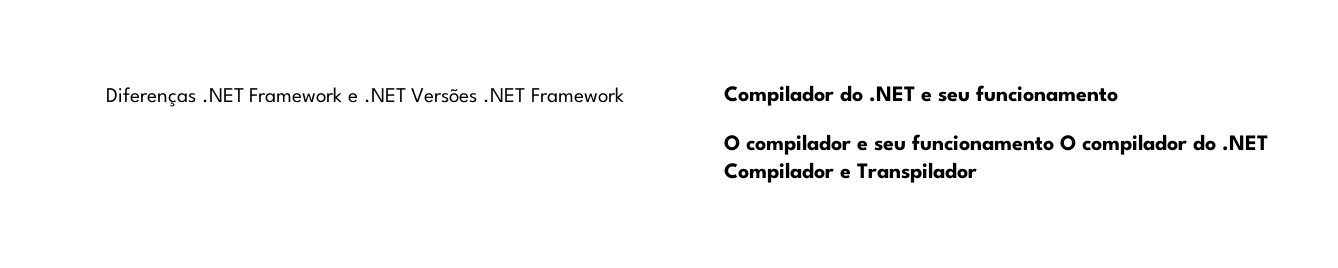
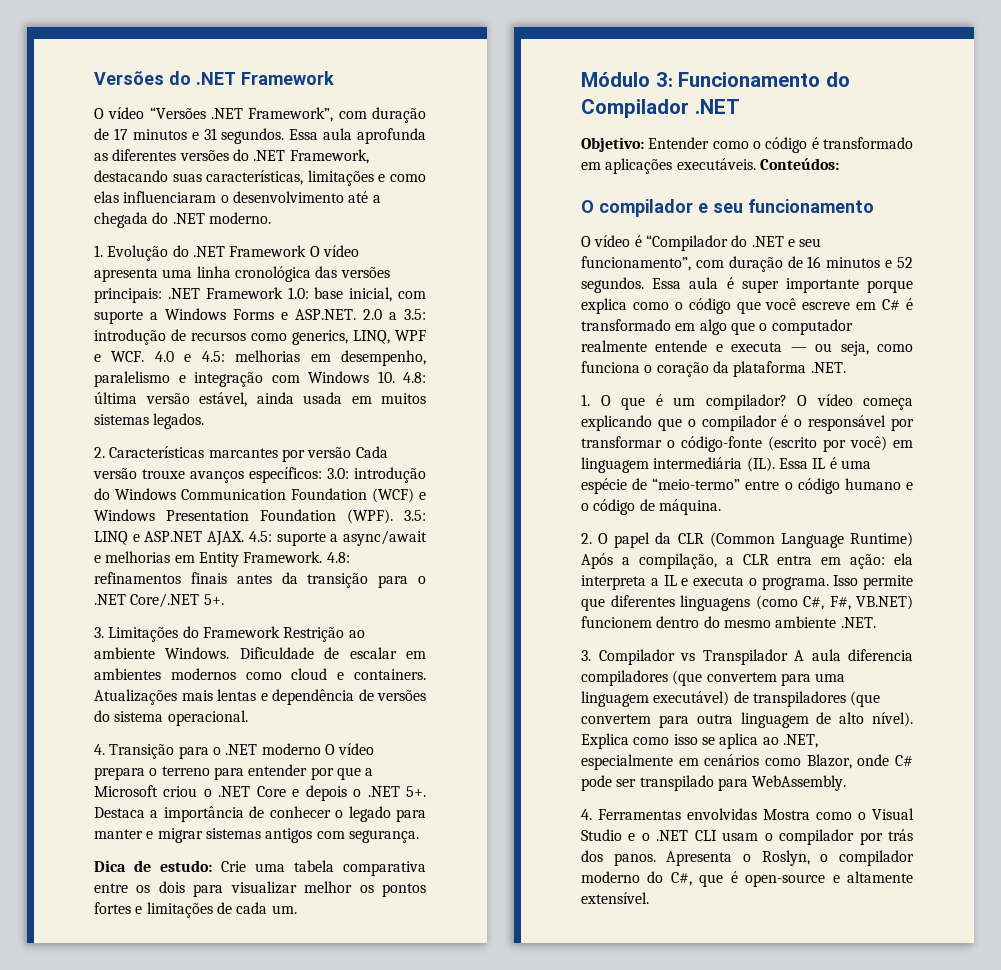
[106,87,624,107] [724,85,1118,106] Diferenças .NET Framework e .NET Versões .NET Framework // Compilador do .NET e seu funcionamento -> [94,71,334,85] [94,107,426,123] [94,128,426,144] [94,149,369,164] [94,170,427,186] [94,191,381,203] [94,212,271,228] [94,245,359,261] [94,266,390,282] [94,287,426,303] [94,308,426,324] [94,329,426,345] [94,350,426,366] [94,371,426,387] [94,392,426,407] [94,413,205,429] [94,446,388,462] [93,467,426,483] [94,488,426,503] [94,509,426,524] [94,530,427,546] [94,551,350,567] [94,572,426,588] [94,593,224,608] [94,626,365,642] [94,647,427,659] [94,668,427,680] [94,689,426,705] [94,710,248,726] [94,743,375,759] [94,764,374,780] [94,785,427,801] [94,806,426,822] [94,828,419,843] [94,860,426,876] [94,881,426,897] [94,902,297,918] [581,72,850,87] [581,99,740,118] [581,137,913,153] [581,158,839,174] Versões do .NET Framework // O vídeo “Versões .NET Framework”, com duração de 17 minutos e 31 segundos. Essa aula aprofunda as diferentes versões do .NET Framework, destacando suas características, limitações e como elas influenciaram o desenvolvimento até a chegada do .NET moderno. // 1. Evolução do .NET Framework O vídeo apresenta uma linha cronológica das versões principais: .NET Framework 1.0: base inicial, com suporte a Windows Forms e ASP.NET. 2.0 a 3.5: introdução de recursos como generics, LINQ, WPF e WCF. 4.0 e 4.5: melhorias em desempenho, paralelismo e integração com Windows 10. 4.8: última versão estável, ainda usada em muitos sistemas legados. // 2. Características marcantes por versão Cada versão trouxe avanços específicos: 3.0: introdução do Windows Communication Foundation (WCF) e Windows Presentation Foundation (WPF). 3.5: LINQ e ASP.NET AJAX. 4.5: suporte a async/await e melhorias em Entity Framework. 4.8: refinamentos finais antes da transição para o .NET Core/.NET 5+. // 3. Limitações do Framework Restrição ao ambiente Windows. Dificuldade de escalar em ambientes modernos como cloud e containers. Atualizações mais lentas e dependência de versões do sistema operacional. // 4. Transição para o .NET moderno O vídeo prepara o terreno para entender por que a Microsoft criou o .NET Core e depois o .NET 5+. Destaca a importância de conhecer o legado para manter e migrar sistemas antigos com segurança. // Dica de estudo: Crie uma tabela comparativa entre os dois para visualizar melhor os pontos fortes e limitações de cada um. // Módulo 3: Funcionamento do Compilador .NET // Objetivo: Entender como o código é transformado em aplicações executáveis. Conteúdos:
[1060,134,1268,155] [724,162,977,183] O compilador do .NET Compilador e Transpilador -> [581,235,822,251] [581,256,913,272] [581,277,913,293] [581,298,913,314] [581,319,853,335] [581,340,913,356] [581,361,846,377] [581,394,913,410] [581,415,914,431] [581,436,913,452] [581,457,871,473] [581,478,913,494] [581,499,721,515] [581,532,913,548] [581,553,913,569] [581,575,913,590] [581,595,913,611] [581,616,876,628] [581,649,913,665] [581,670,846,686] [581,691,881,707] [581,712,913,728] [581,733,818,749] [581,754,913,770] [581,775,847,791] [581,808,914,820] [581,829,913,845] [581,850,914,866] [581,871,913,887] [581,892,649,904] // O vídeo é “Compilador do .NET e seu funcionamento”, com duração de 16 minutos e 52 segundos. Essa aula é super importante porque explica como o código que você escreve em C# é transformado em algo que o computador realmente entende e executa — ou seja, como funciona o coração da plataforma .NET. // 1. O que é um compilador? O vídeo começa explicando que o compilador é o responsável por transformar o código-fonte (escrito por você) em linguagem intermediária (IL). Essa IL é uma espécie de “meio-termo” entre o código humano e o código de máquina. // 2. O papel da CLR (Common Language Runtime) Após a compilação, a CLR entra em ação: ela interpreta a IL e executa o programa. Isso permite que diferentes linguagens (como C#, F#, VB.NET) funcionem dentro do mesmo ambiente .NET. // 3. Compilador vs Transpilador A aula diferencia compiladores (que convertem para uma linguagem executável) de transpiladores (que convertem para outra linguagem de alto nível). Explica como isso se aplica ao .NET, especialmente em cenários como Blazor, onde C# pode ser transpilado para WebAssembly. // 4. Ferramentas envolvidas Mostra como o Visual Studio e o .NET CLI usam o compilador por trás dos panos. Apresenta o Roslyn, o compilador moderno do C#, que é open-source e altamente extensível.

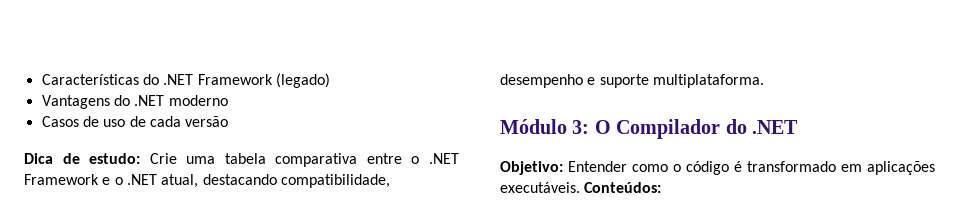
[94,71,334,85] [94,107,426,123] [94,128,426,144] [94,149,369,164] [94,170,427,186] [94,191,381,203] [94,212,271,228] [94,245,359,261] [94,266,390,282] [94,287,426,303] [94,308,426,324] [94,329,426,345] [94,350,426,366] [94,371,426,387] [94,392,426,407] [94,413,205,429] [94,446,388,462] [93,467,426,483] [94,488,426,503] [94,509,426,524] [94,530,427,546] [94,551,350,567] [94,572,426,588] [94,593,224,608] [94,626,365,642] [94,647,427,659] [94,668,427,680] [94,689,426,705] [94,710,248,726] [94,743,375,759] [94,764,374,780] [94,785,427,801] [94,806,426,822] [94,828,419,843] Versões do .NET Framework // O vídeo “Versões .NET Framework”, com duração de 17 minutos e 31 segundos. Essa aula aprofunda as diferentes versões do .NET Framework, destacando suas características, limitações e como elas influenciaram o desenvolvimento até a chegada do .NET moderno. // 1. Evolução do .NET Framework O vídeo apresenta uma linha cronológica das versões principais: .NET Framework 1.0: base inicial, com suporte a Windows Forms e ASP.NET. 2.0 a 3.5: introdução de recursos como generics, LINQ, WPF e WCF. 4.0 e 4.5: melhorias em desempenho, paralelismo e integração com Windows 10. 4.8: última versão estável, ainda usada em muitos sistemas legados. // 2. Características marcantes por versão Cada versão trouxe avanços específicos: 3.0: introdução do Windows Communication Foundation (WCF) e Windows Presentation Foundation (WPF). 3.5: LINQ e ASP.NET AJAX. 4.5: suporte a async/await e melhorias em Entity Framework. 4.8: refinamentos finais antes da transição para o .NET Core/.NET 5+. // 3. Limitações do Framework Restrição ao ambiente Windows. Dificuldade de escalar em ambientes modernos como cloud e containers. Atualizações mais lentas e dependência de versões do sistema operacional. // 4. Transição para o .NET moderno O vídeo prepara o terreno para entender por que a Microsoft criou o .NET Core e depois o .NET 5+. Destaca a importância de conhecer o legado para manter e migrar sistemas antigos com segurança. -> [41,73,330,88] [41,95,228,109] [41,116,229,127] Características do .NET Framework (legado) // Vantagens do .NET moderno // Casos de uso de cada versão
[136,881,426,897] [94,902,297,918] os dois para visualizar melhor os pontos fortes e limitações de cada um. -> [411,153,459,164] [24,174,390,188] [500,74,764,88] o .NET Framework e o .NET atual, destacando compatibilidade, desempenho e suporte multiplataforma.
[678,72,850,87] [581,99,689,118] Funcionamento do Compilador -> [594,119,747,139] O Compilador do
[581,199,874,217] [581,235,822,251] [581,256,913,272] [581,277,913,293] [581,298,913,314] [581,319,853,335] [581,340,913,356] [581,361,846,377] [581,394,913,410] [581,415,914,431] [581,436,913,452] [581,457,871,473] [581,478,913,494] [581,499,721,515] [581,532,913,548] [581,553,913,569] [581,575,913,590] [581,595,913,611] [581,616,876,628] [581,649,913,665] [581,670,846,686] [581,691,881,707] [581,712,913,728] [581,733,818,749] [581,754,913,770] [581,775,847,791] [581,808,914,820] [581,829,913,845] [581,850,914,866] [581,871,913,887] [581,892,649,904] // O compilador e seu funcionamento // O vídeo é “Compilador do .NET e seu funcionamento”, com duração de 16 minutos e 52 segundos. Essa aula é super importante porque explica como o código que você escreve em C# é transformado em algo que o computador realmente entende e executa — ou seja, como funciona o coração da plataforma .NET. // 1. O que é um compilador? O vídeo começa explicando que o compilador é o responsável por transformar o código-fonte (escrito por você) em linguagem intermediária (IL). Essa IL é uma espécie de “meio-termo” entre o código humano e o código de máquina. // 2. O papel da CLR (Common Language Runtime) Após a compilação, a CLR entra em ação: ela interpreta a IL e executa o programa. Isso permite que diferentes linguagens (como C#, F#, VB.NET) funcionem dentro do mesmo ambiente .NET. // 3. Compilador vs Transpilador A aula diferencia compiladores (que convertem para uma linguagem executável) de transpiladores (que convertem para outra linguagem de alto nível). Explica como isso se aplica ao .NET, especialmente em cenários como Blazor, onde C# pode ser transpilado para WebAssembly. // 4. Ferramentas envolvidas Mostra como o Visual Studio e o .NET CLI usam o compilador por trás dos panos. Apresenta o Roslyn, o compilador moderno do C#, que é open-source e altamente extensível. -> (662, 187) none

